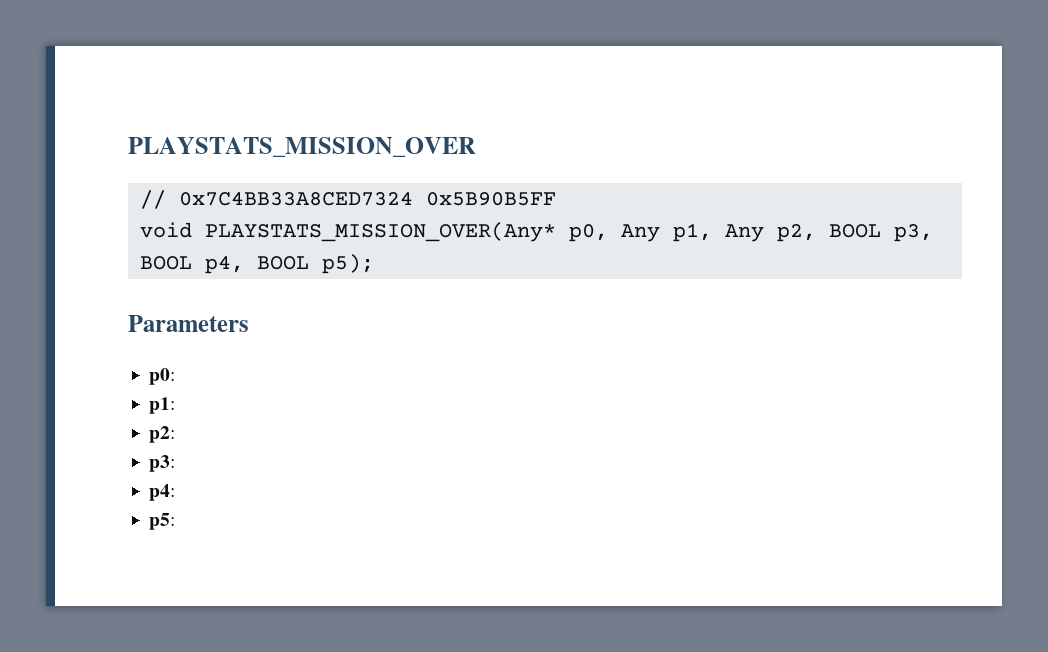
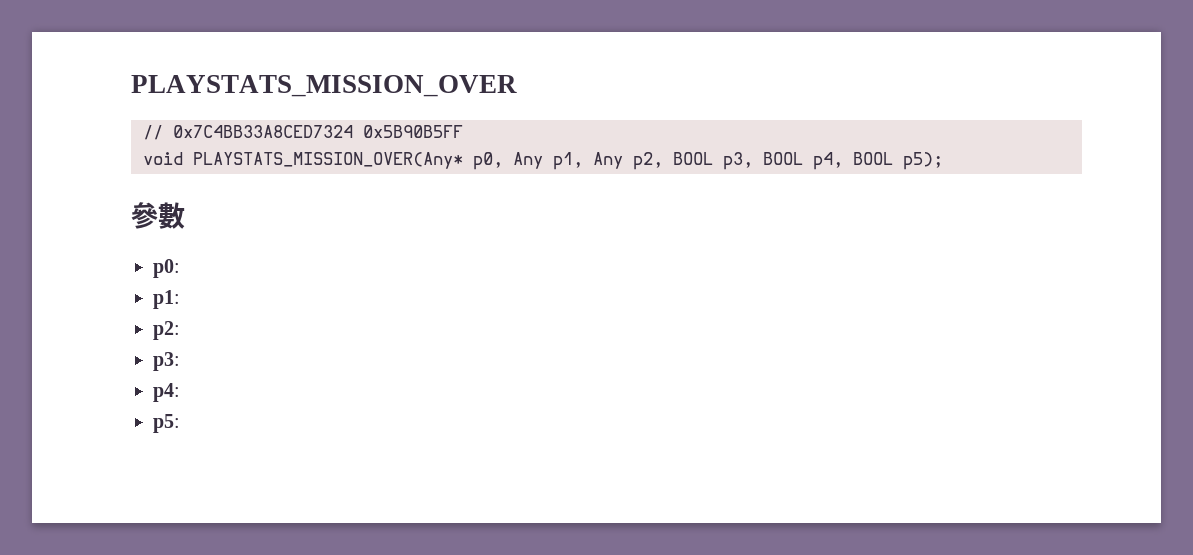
[128,315,249,332] Parameters -> [131,202,185,229] 參數

